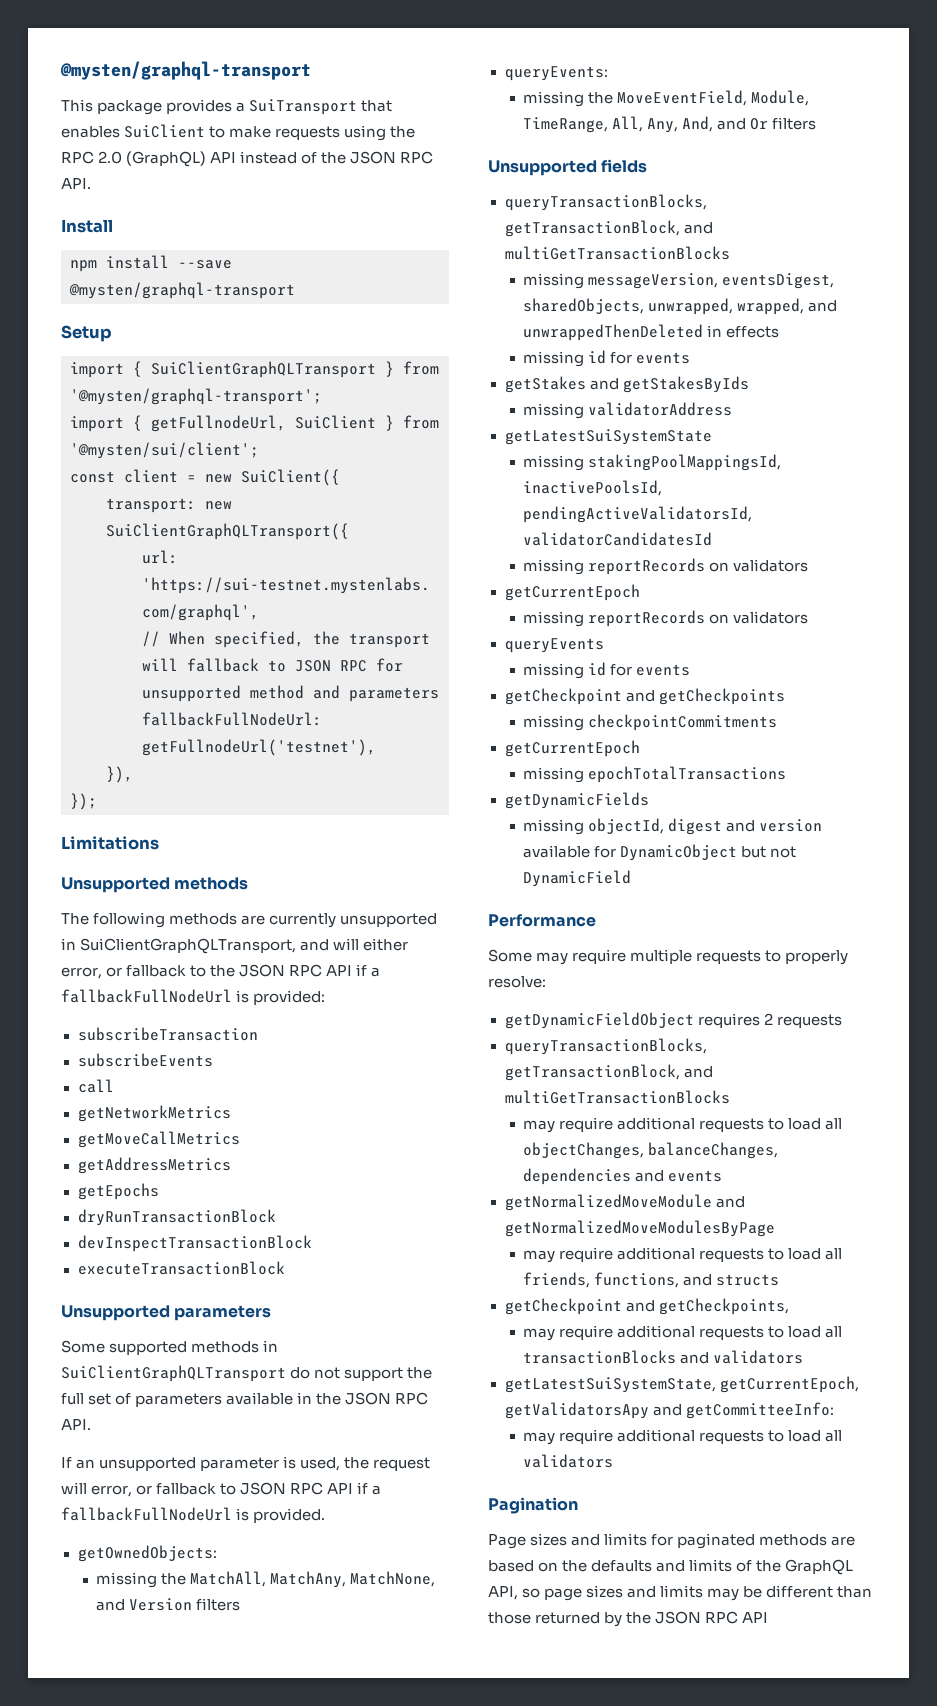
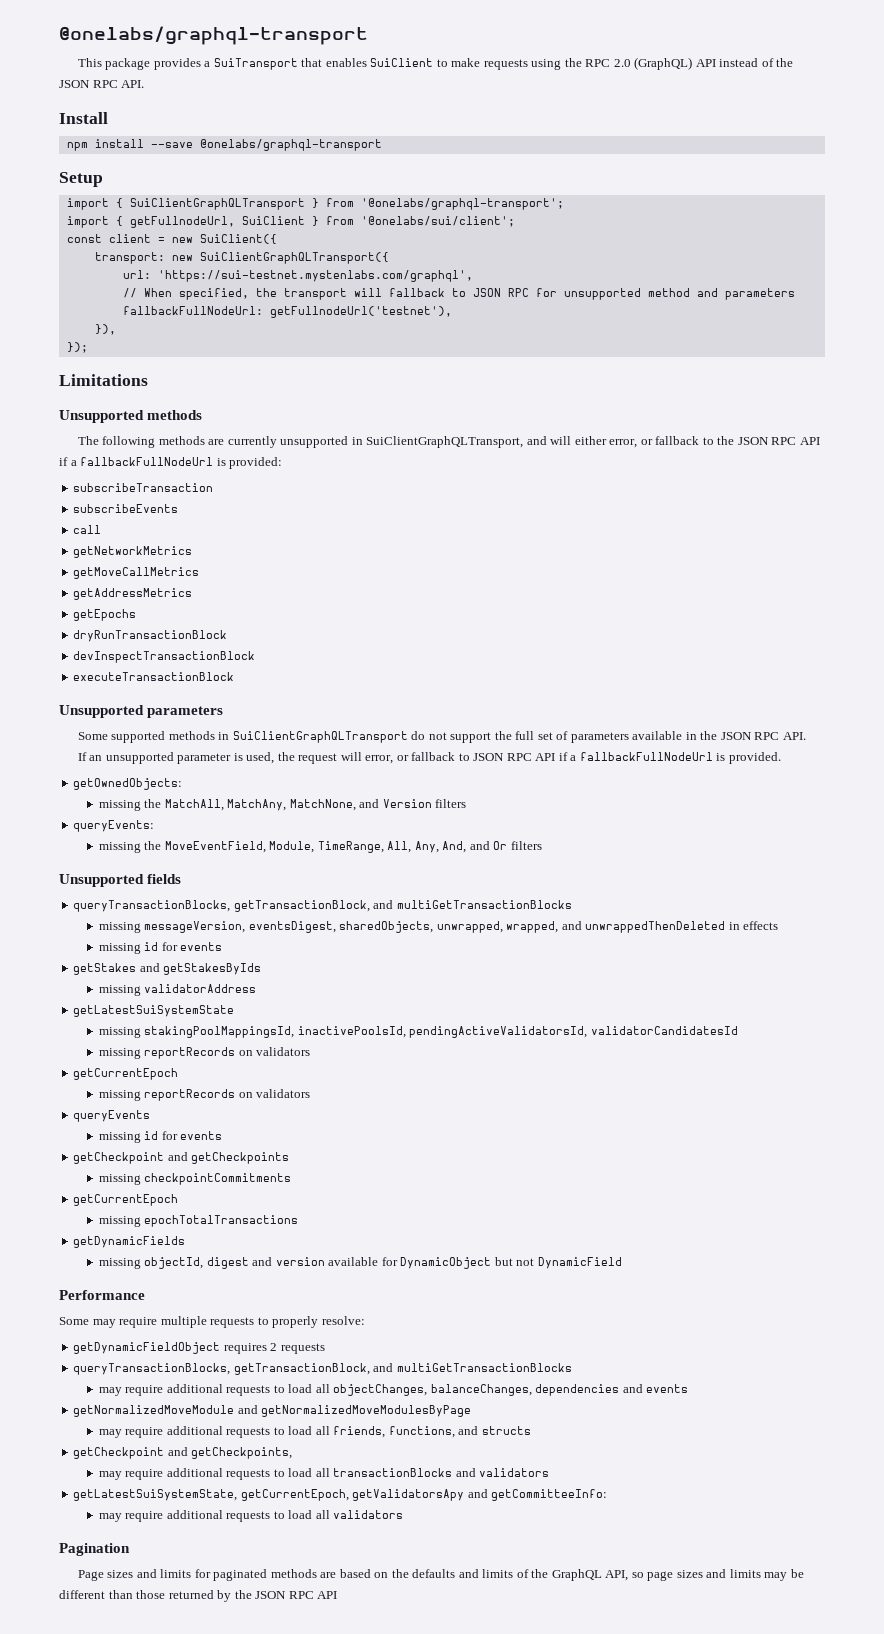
[61,61,311,80] @mysten/graphql-transport -> [59,26,368,45] @onelabs/graphql-transport
[69,282,295,299] @mysten/graphql-transport -> [199,139,382,151] @onelabs/graphql-transport
[70,388,322,405] '@mysten/graphql-transport'; -> [360,198,564,210] '@onelabs/graphql-transport';
[70,442,259,459] '@mysten/sui/client'; -> [360,216,515,227] '@onelabs/sui/client';

